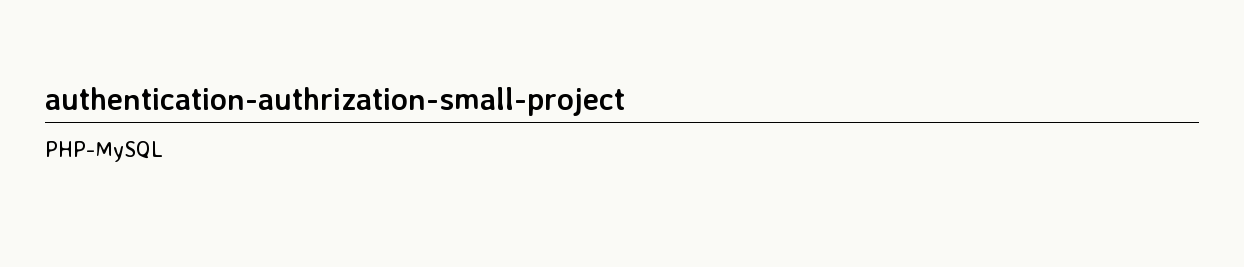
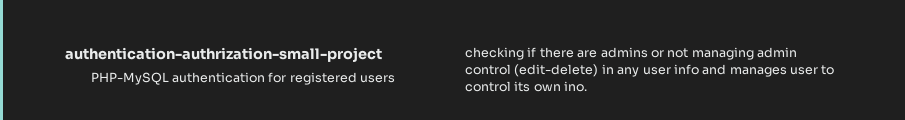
(163, 151) none -> [171,72,396,85] [465,47,797,60] [465,64,835,77] [465,81,588,92] authentication for registered users checking if there are admins or not managing admin control (edit-delete) in any user info and manages user to control its own ino.

